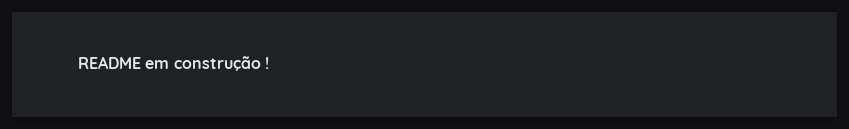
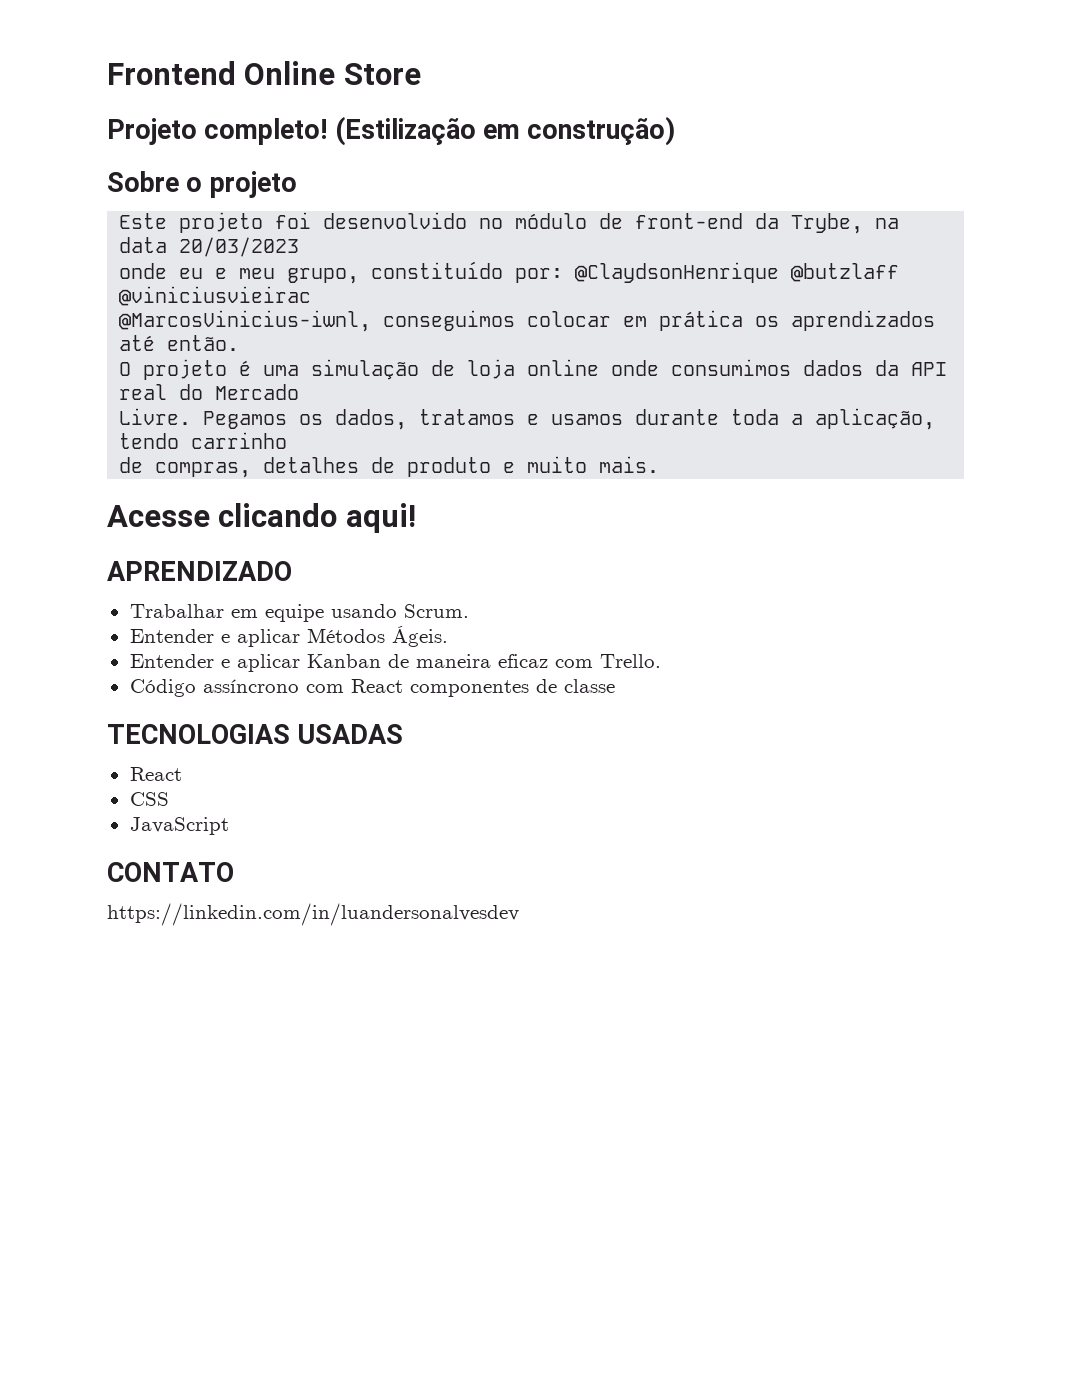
[78,56,269,71] README em construção ! -> [107,61,421,85] [107,117,676,146] [107,171,297,198] [119,212,900,234] [119,237,300,257] [119,261,900,284] [119,286,312,306] [119,310,936,332] [119,335,240,351] [119,359,948,380] [119,384,300,400] [119,408,936,430] [119,432,288,449] [119,456,660,478] [107,503,416,533] [107,561,292,581] [129,604,469,622] [129,626,448,647] [129,654,661,672] [129,679,615,697] [107,724,404,744] [129,767,182,781] [129,792,169,806] [129,817,229,835] [107,862,234,882] [107,903,519,926] Frontend Online Store // Projeto completo! (Estilização em construção) // Sobre o projeto // Este projeto foi desenvolvido no módulo de front-end da Trybe, na data 20/03/2023 // onde eu e meu grupo, constituído por: @ClaydsonHenrique @butzlaff @viniciusvieirac // @MarcosVinicius-iwnl, conseguimos colocar em prática os aprendizados até então. // O projeto é uma simulação de loja online onde consumimos dados da API real do Mercado // Livre. Pegamos os dados, tratamos e usamos durante toda a aplicação, tendo carrinho // de compras, detalhes de produto e muito mais. // Acesse clicando aqui! // APRENDIZADO // Trabalhar em equipe usando Scrum. // Entender e aplicar Métodos Ágeis. // Entender e aplicar Kanban de maneira eficaz com Trello. // Código assíncrono com React componentes de classe // TECNOLOGIAS USADAS // React // CSS // JavaScript // CONTATO // https://linkedin.com/in/luandersonalvesdev

